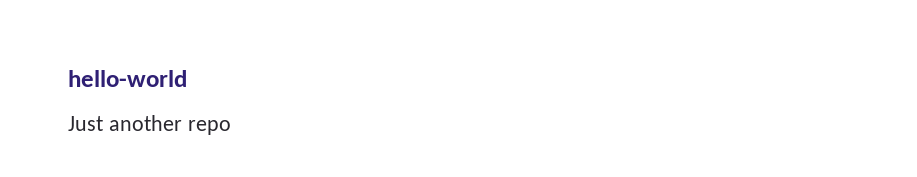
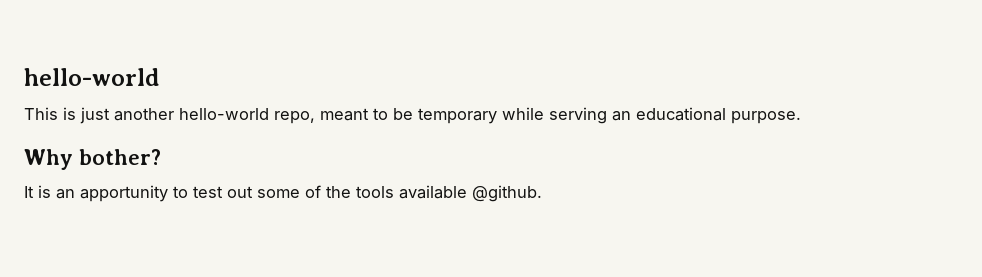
[68,115,231,135] Just another repo -> [24,107,801,124] [24,149,161,170] [24,185,542,202] This is just another hello-world repo, meant to be temporary while serving an educational purpose. // Why bother? // It is an apportunity to test out some of the tools available @github.

